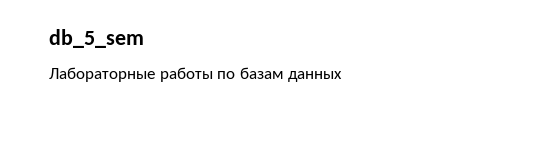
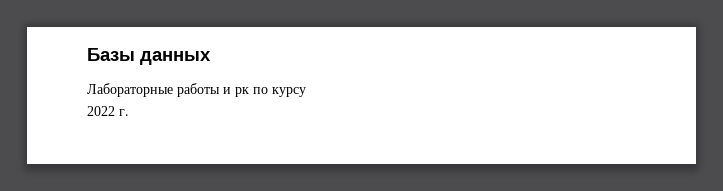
[49,29,144,48] db_5_sem -> [87,48,211,65] Базы данных
[217,67,343,82] по базам данных -> [223,87,306,97] [87,106,129,116] и рк по курсу // 2022 г.

